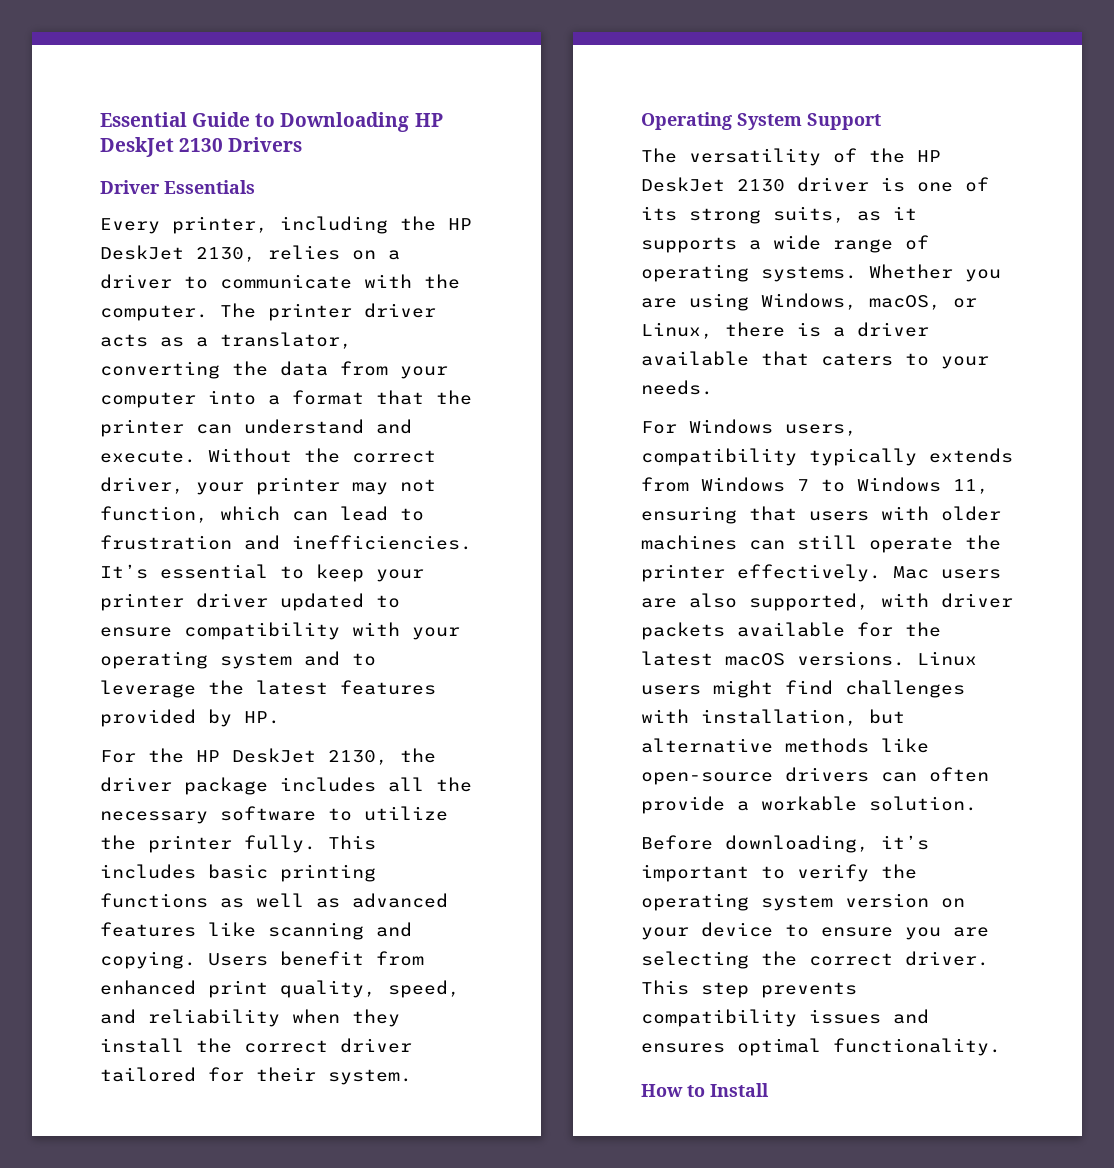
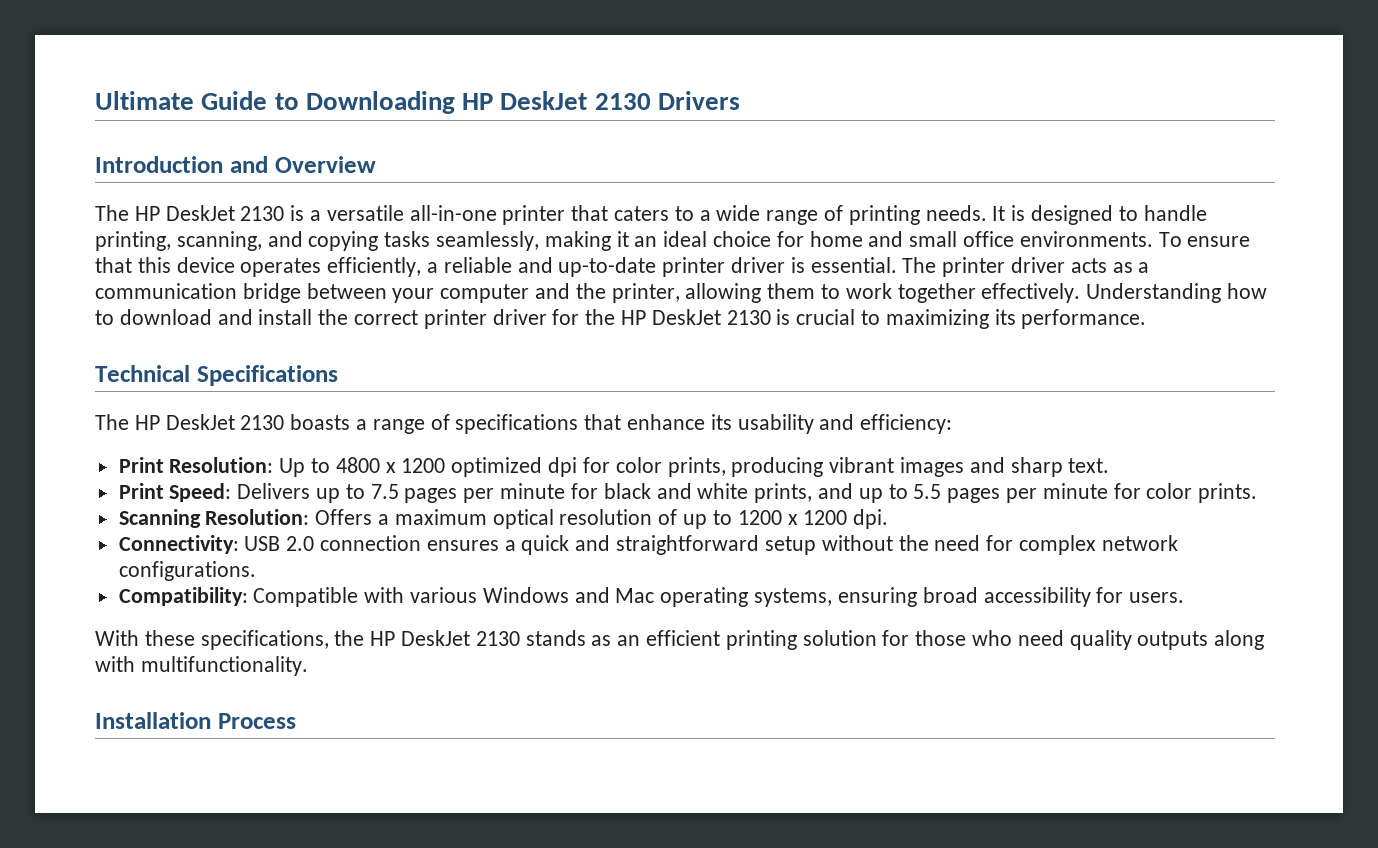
[100,112,187,127] Essential -> [95,91,194,110] Ultimate
[100,180,255,194] [100,216,472,234] [100,245,400,262] [100,274,460,289] [100,305,208,321] Driver Essentials // Every printer, including the HP DeskJet 2130, relies on a driver to communicate with the computer. -> [95,156,376,173] [95,205,1207,225] [95,231,1251,251] [95,257,897,277] Introduction and Overview // The HP DeskJet 2130 is a versatile all-in-one printer that caters to a wide range of printing needs. It is designed to handle printing, scanning, and copying tasks seamlessly, making it an ideal choice for home and small office environments. To ensure that this device operates efficiently, a reliable and up-to-date printer driver is essential.
[220,332,352,349] [100,361,448,379] [100,390,472,408] [100,419,412,437] [100,448,436,463] [100,477,436,495] [100,506,424,523] [100,535,472,550] [100,564,424,582] [100,593,400,611] [100,622,460,640] [100,651,376,669] [100,680,436,698] [100,709,280,727] [100,748,436,765] [100,777,472,795] [100,806,448,824] [100,835,376,853] [100,864,376,882] [100,893,448,908] [100,922,412,940] [100,951,424,969] [100,980,460,998] [100,1009,400,1027] [100,1038,412,1053] [100,1067,412,1085] [641,112,881,130] [641,148,941,166] [641,177,989,192] [641,206,917,224] [641,235,929,253] [641,264,1001,282] [641,293,977,311] [641,322,929,339] [641,351,989,369] [641,380,713,395] [641,419,857,436] [641,448,1013,466] [641,477,989,494] [641,506,1001,524] [641,535,1001,553] [641,564,1001,582] [641,593,1013,611] [641,622,941,640] [641,651,977,666] [641,680,965,698] [641,709,905,726] [641,738,929,753] [641,767,989,785] [641,796,977,814] [641,835,929,853] [641,864,917,882] [641,893,965,911] [641,922,989,940] [641,951,989,969] [641,980,857,998] [641,1009,929,1027] [641,1038,1001,1056] [641,1083,769,1097] translator, converting the data from your computer into a format that the printer can understand and execute. Without the correct driver, your printer may not function, which can lead to frustration and inefficiencies. It’s essential to keep your printer driver updated to ensure compatibility with your operating system and to leverage the latest features provided by HP. // For the HP DeskJet 2130, the driver package includes all the necessary software to utilize the printer fully. This includes basic printing functions as well as advanced features like scanning and copying. Users benefit from enhanced print quality, speed, and reliability when they install the correct driver tailored for their system. // Operating System Support // The versatility of the HP DeskJet 2130 driver is one of its strong suits, as it supports a wide range of operating systems. Whether you are using Windows, macOS, or Linux, there is a driver available that caters to your needs. // For Windows users, compatibility typically extends from Windows 7 to Windows 11, ensuring that users with older machines can still operate the printer effectively. Mac users are also supported, with driver packets available for the latest macOS versions. Linux users might find challenges with installation, but alternative methods like open-source drivers can often provide a workable solution. // Before downloading, it’s important to verify the operating system version on your device to ensure you are selecting the correct driver. This step prevents compatibility issues and ensures optimal functionality. // How to Install -> [95,283,1268,303] [95,309,1147,329] [95,365,338,386] [95,414,953,434] [118,457,1110,477] [118,483,1258,503] [118,509,889,529] [118,535,1178,555] [118,561,256,581] [118,587,1185,607] [95,630,1265,650] [95,656,308,676] [95,712,296,729] communication bridge between your computer and the printer, allowing them to work together effectively. Understanding how to download and install the correct printer driver for the HP DeskJet 2130 is crucial to maximizing its performance. // Technical Specifications // The HP DeskJet 2130 boasts a range of specifications that enhance its usability and efficiency: // Print Resolution: Up to 4800 x 1200 optimized dpi for color prints, producing vibrant images and sharp text. // Print Speed: Delivers up to 7.5 pages per minute for black and white prints, and up to 5.5 pages per minute for color prints. // Scanning Resolution: Offers a maximum optical resolution of up to 1200 x 1200 dpi. // Connectivity: USB 2.0 connection ensures a quick and straightforward setup without the need for complex network configurations. // Compatibility: Compatible with various Windows and Mac operating systems, ensuring broad accessibility for users. // With these specifications, the HP DeskJet 2130 stands as an efficient printing solution for those who need quality outputs along with multifunctionality. // Installation Process

